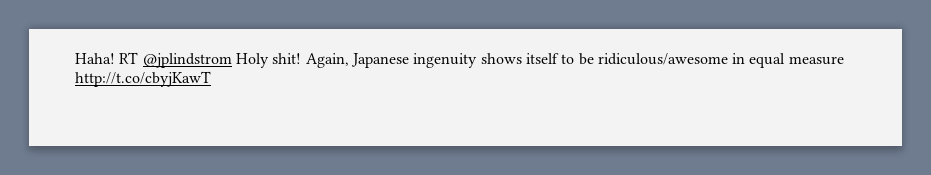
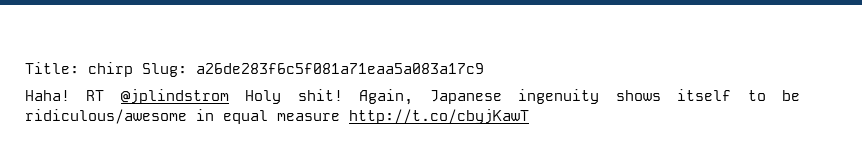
(75, 58) none -> [25,62,484,77] Title: chirp Slug: a26de283f6c5f081a71eaa5a083a17c9 //

